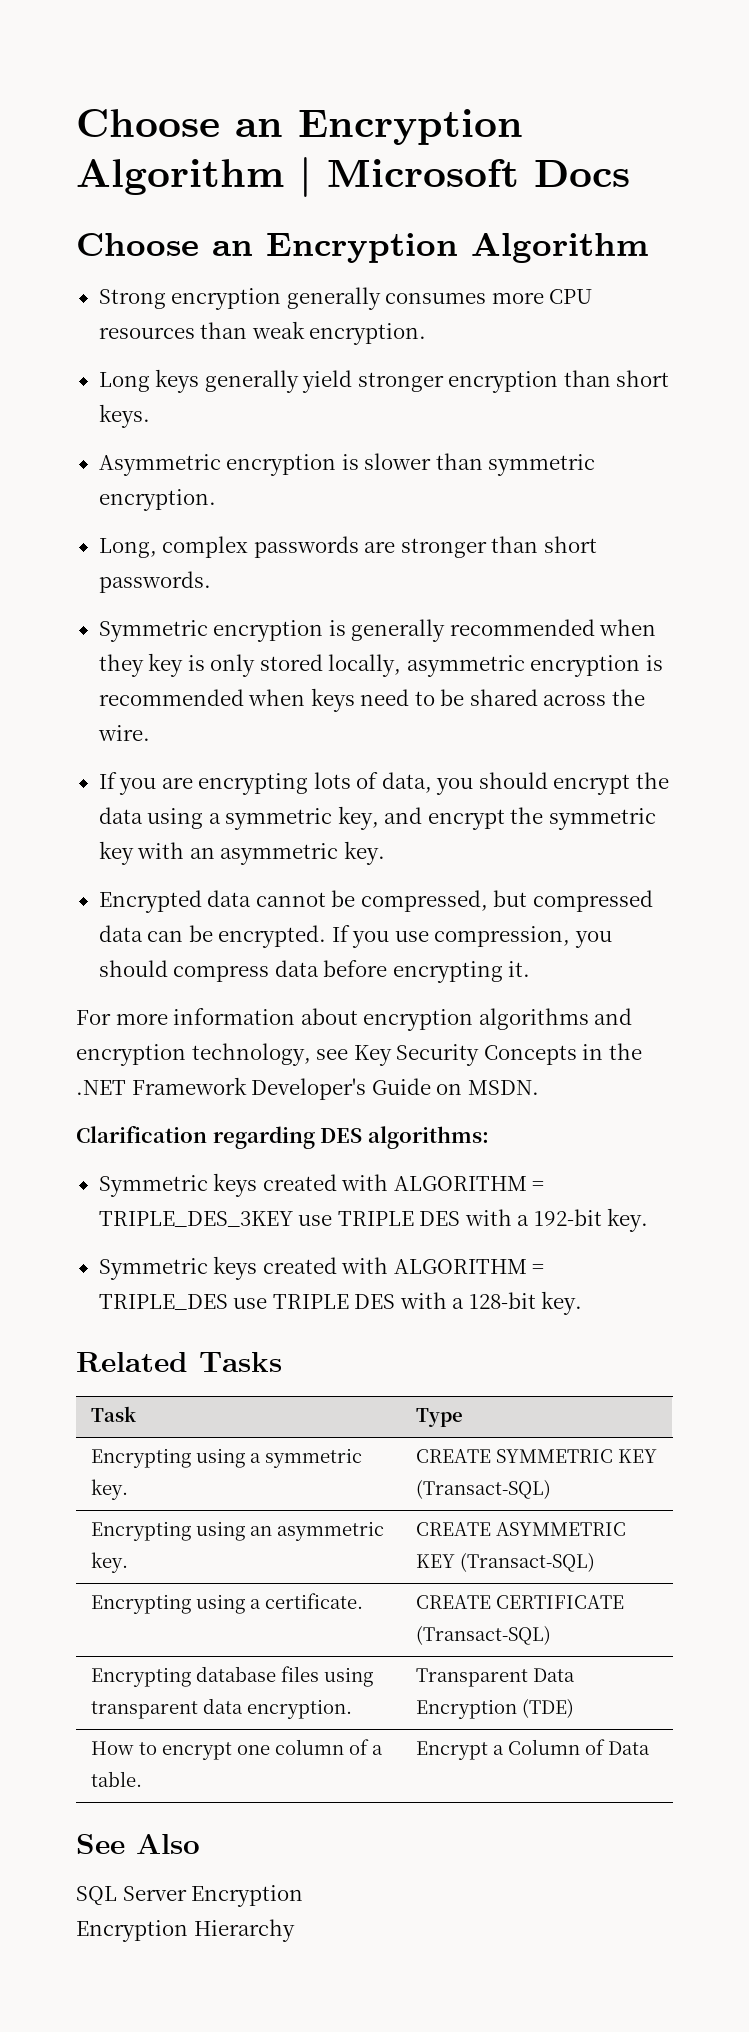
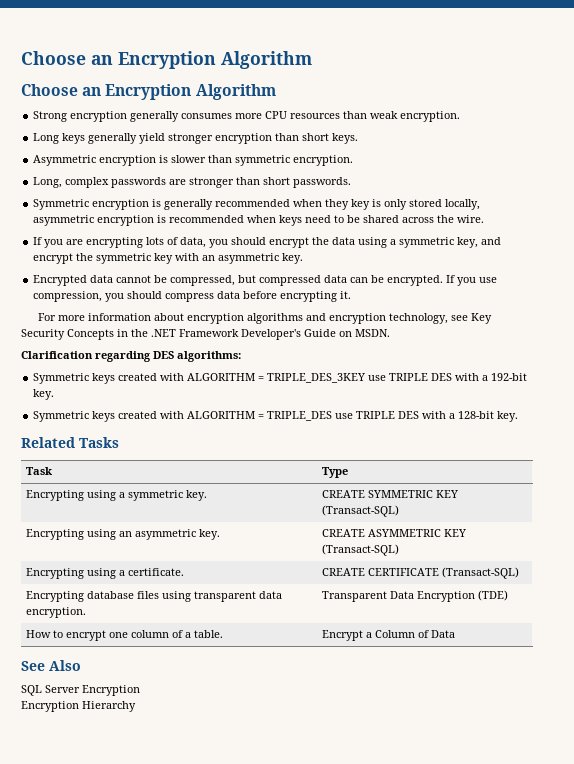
[76,109,523,145] [76,157,630,197] Choose an Encryption Algorithm | Microsoft Docs -> [21,51,312,69] Choose an Encryption Algorithm

